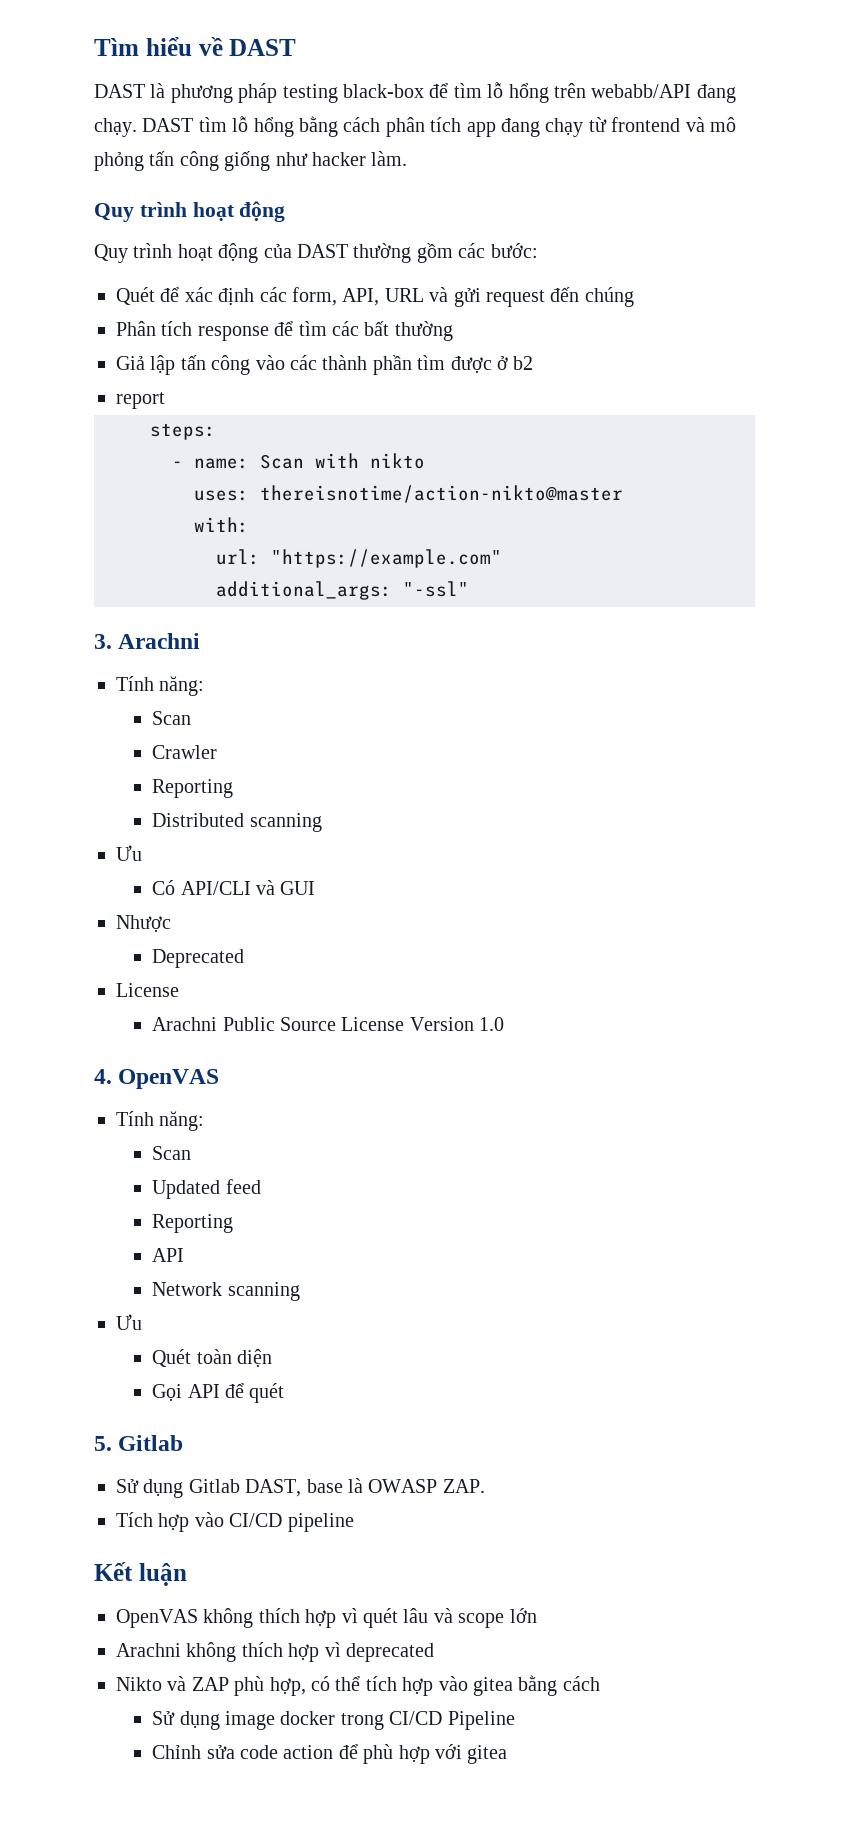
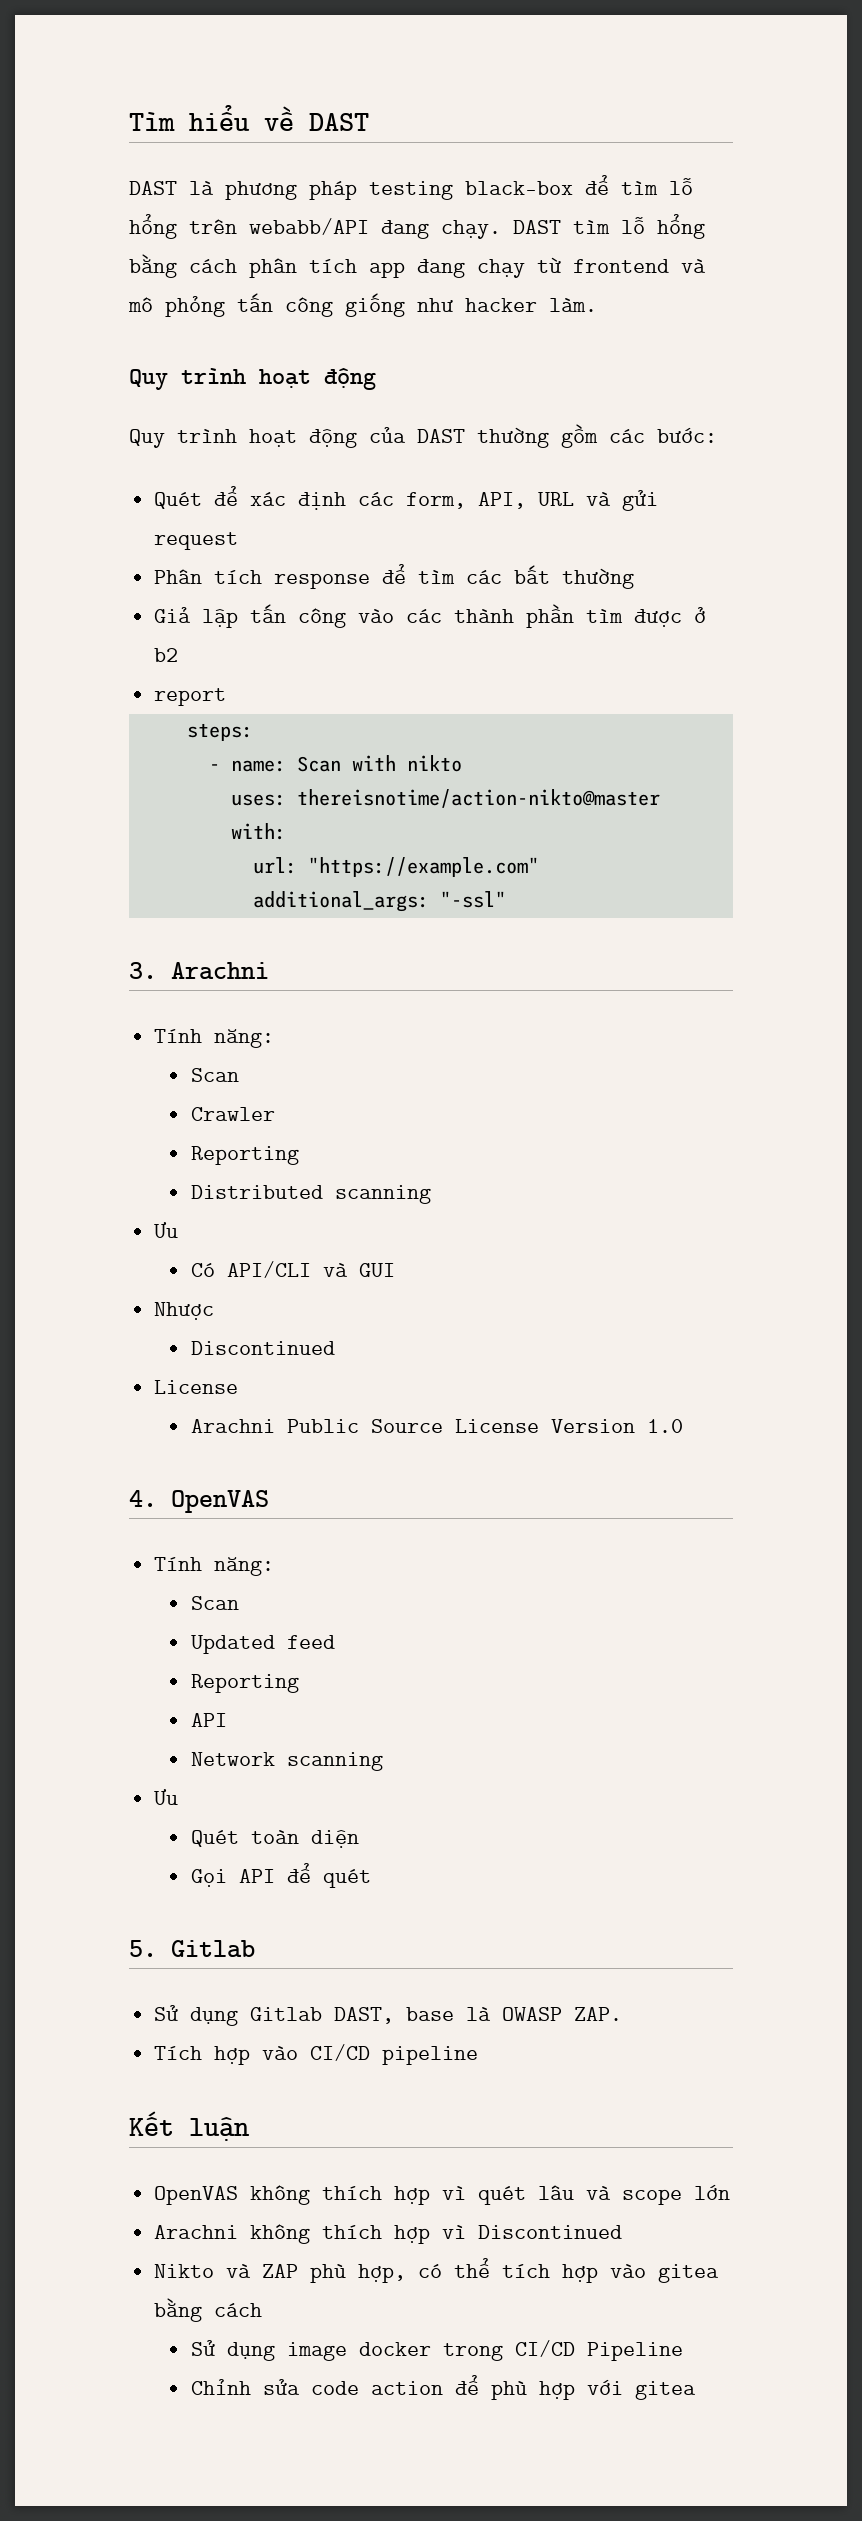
[550,287,634,307] đến chúng -> (239, 541) none
[152,949,245,968] Deprecated -> [190,1341,335,1355] Discontinued
[346,1643,434,1662] deprecated -> [478,2225,623,2239] Discontinued

